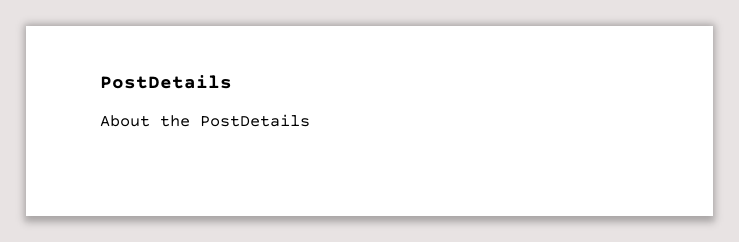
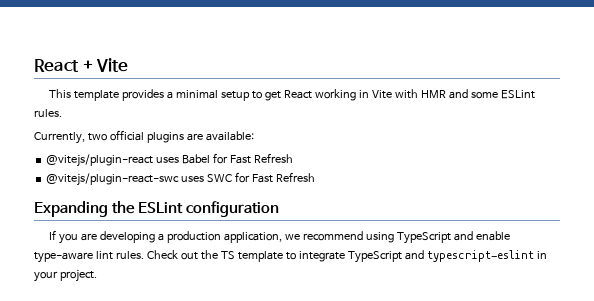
[100,75,232,89] [100,114,310,127] PostDetails // About the PostDetails -> [34,58,129,72] [49,89,535,101] [34,109,62,117] [34,130,254,144] [46,153,293,167] [46,172,315,186] [34,201,280,217] [49,230,510,244] [34,250,547,263] [34,269,97,282] React + Vite // This template provides a minimal setup to get React working in Vite with HMR and some ESLint rules. // Currently, two official plugins are available: // @vitejs/plugin-react uses Babel for Fast Refresh // @vitejs/plugin-react-swc uses SWC for Fast Refresh // Expanding the ESLint configuration // If you are developing a production application, we recommend using TypeScript and enable type-aware lint rules. Check out the TS template to integrate TypeScript and typescript-eslint in your project.

